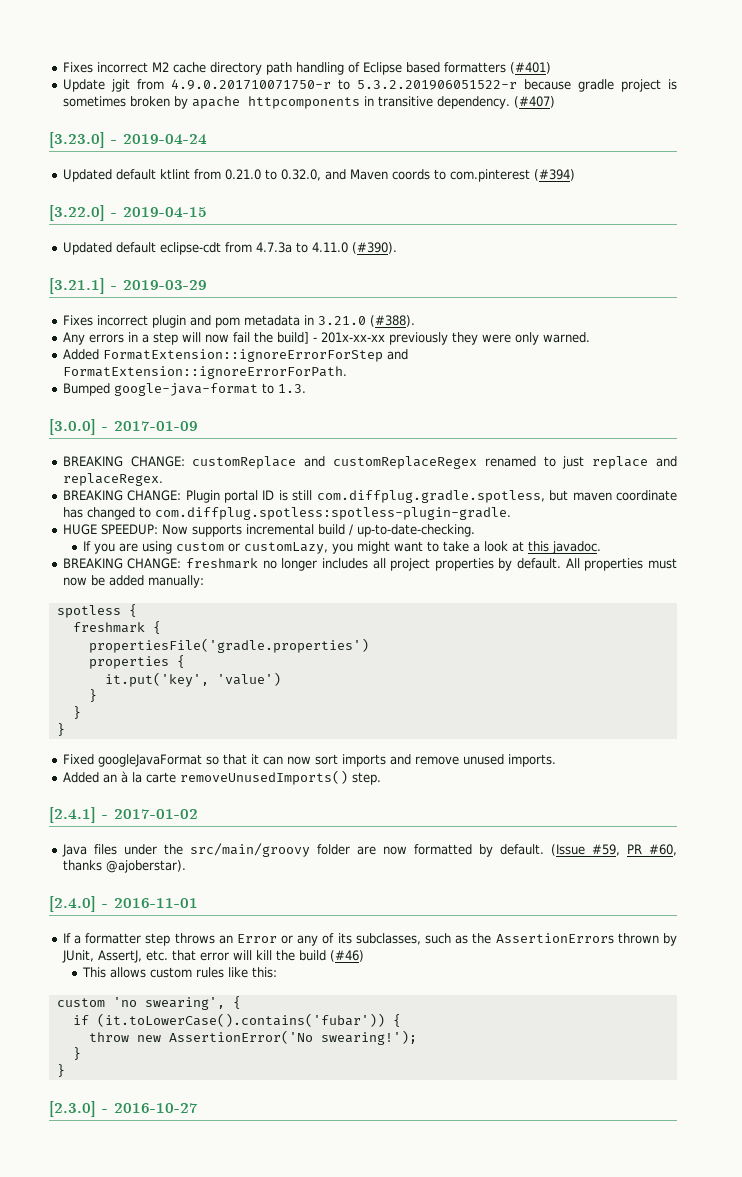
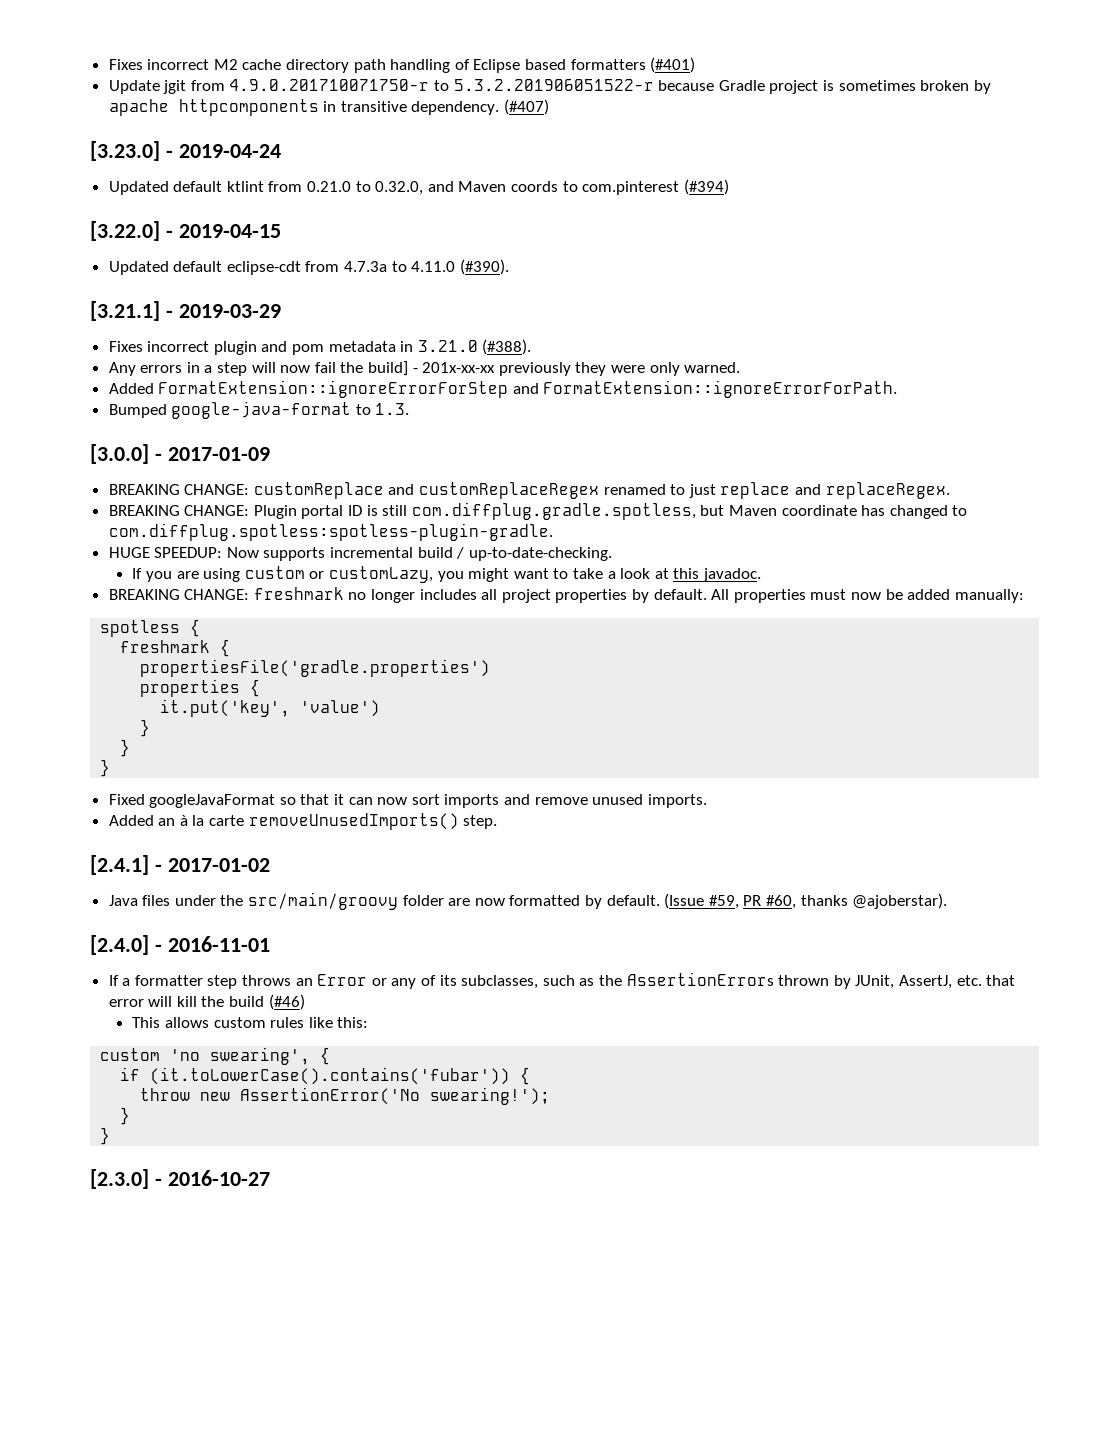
[577,79,614,92] gradle -> [718,80,765,91] Gradle
[572,492,612,501] maven -> [729,505,778,516] Maven

